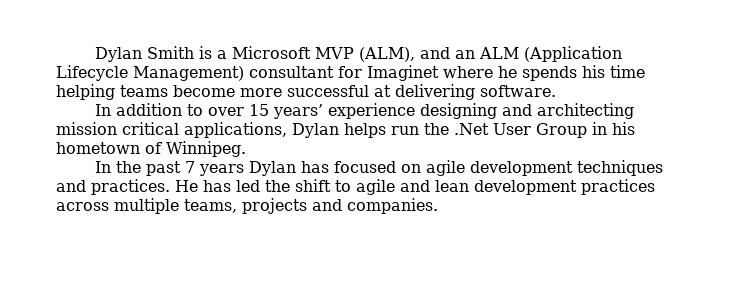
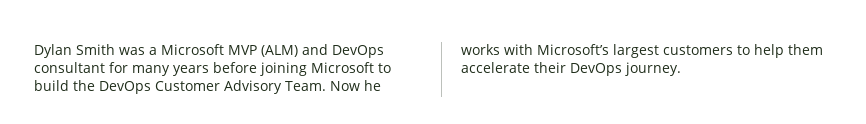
[199,46,213,59] is -> [119,47,145,55] was
[359,46,623,62] [56,65,645,81] [56,84,556,100] [95,103,635,119] [56,122,635,138] [56,141,246,157] [95,160,664,176] [56,179,655,195] [56,198,438,214] (ALM), and an ALM (Application Lifecycle Management) consultant for Imaginet where he spends his time helping teams become more successful at delivering software. // In addition to over 15 years’ experience designing and architecting mission critical applications, Dylan helps run the .Net User Group in his hometown of Winnipeg. // In the past 7 years Dylan has focused on agile development techniques and practices. He has led the shift to agile and lean development practices across multiple teams, projects and companies. -> [261,44,384,58] [34,62,391,76] [34,80,381,94] [461,44,823,58] [461,62,681,76] (ALM) and DevOps consultant for many years before joining Microsoft to build the DevOps Customer Advisory Team. Now he works with Microsoft’s largest customers to help them accelerate their DevOps journey.

